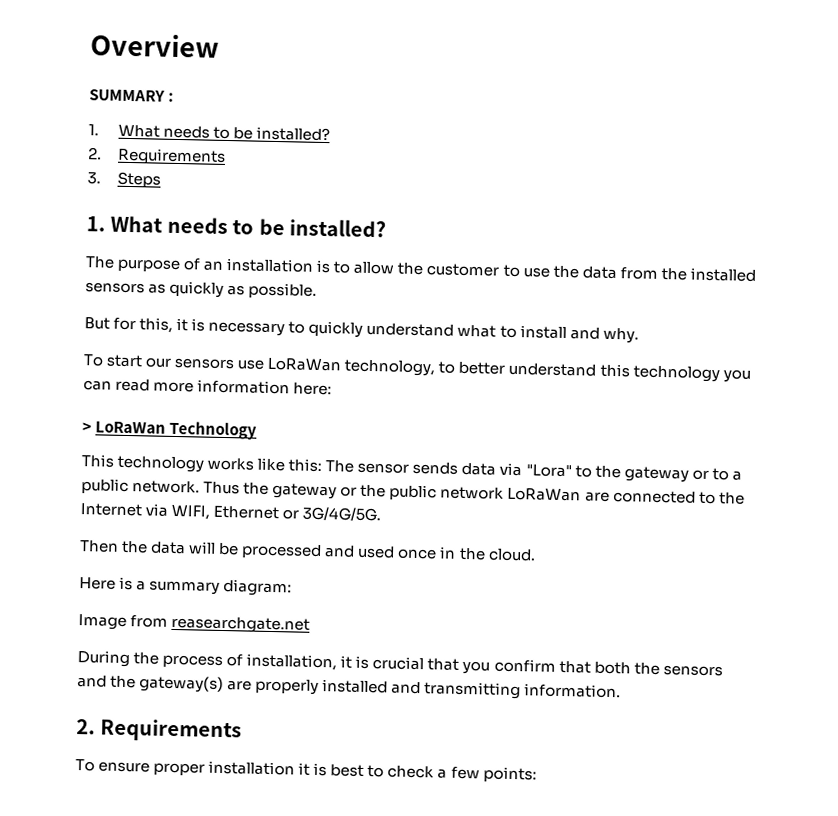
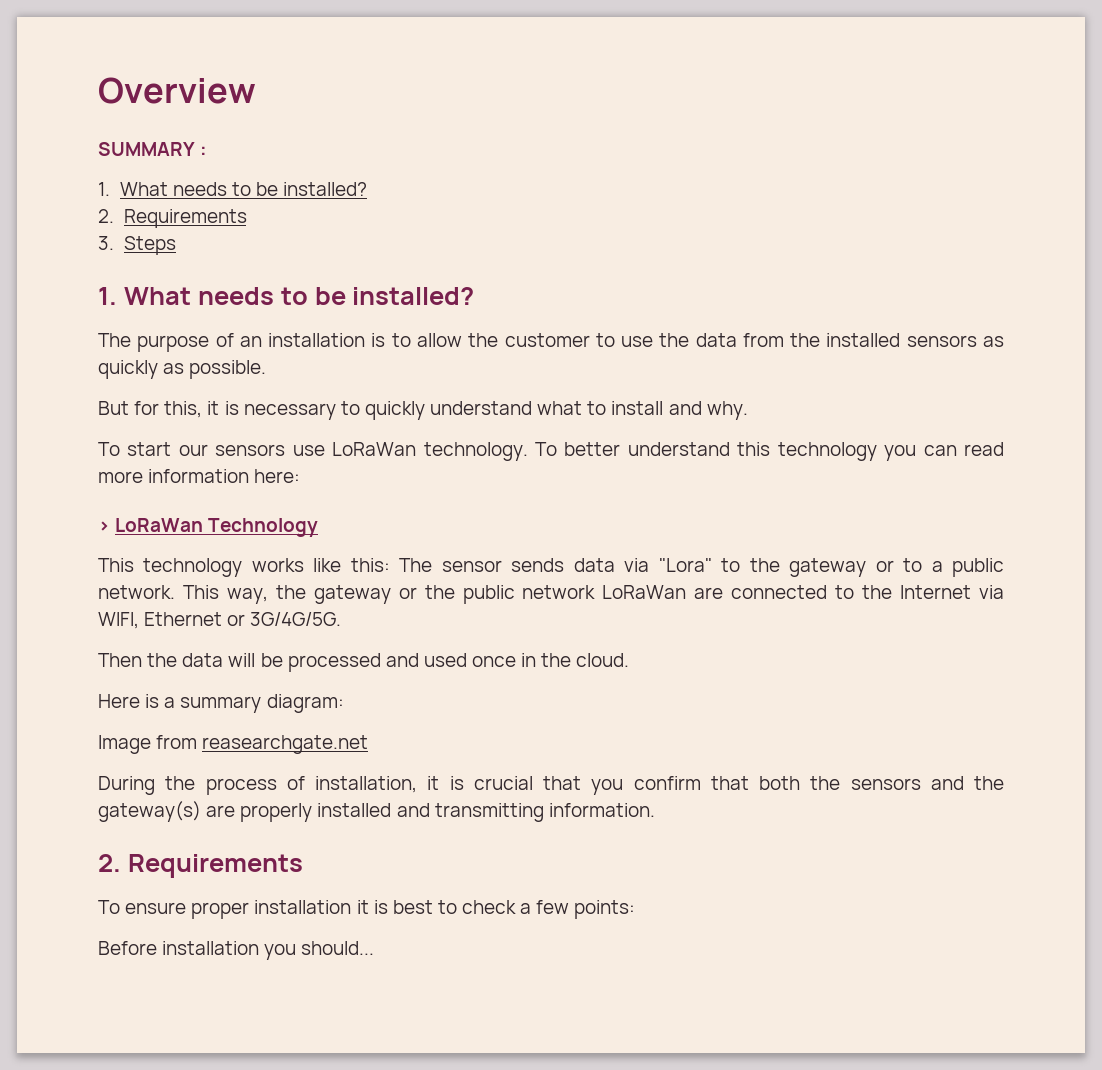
[344,359,456,377] technology, to -> [423,442,557,461] technology. To
[203,481,241,495] Thus -> [182,585,268,604] This way,
(537, 774) none -> [98,941,375,960] // Before installation you should...

